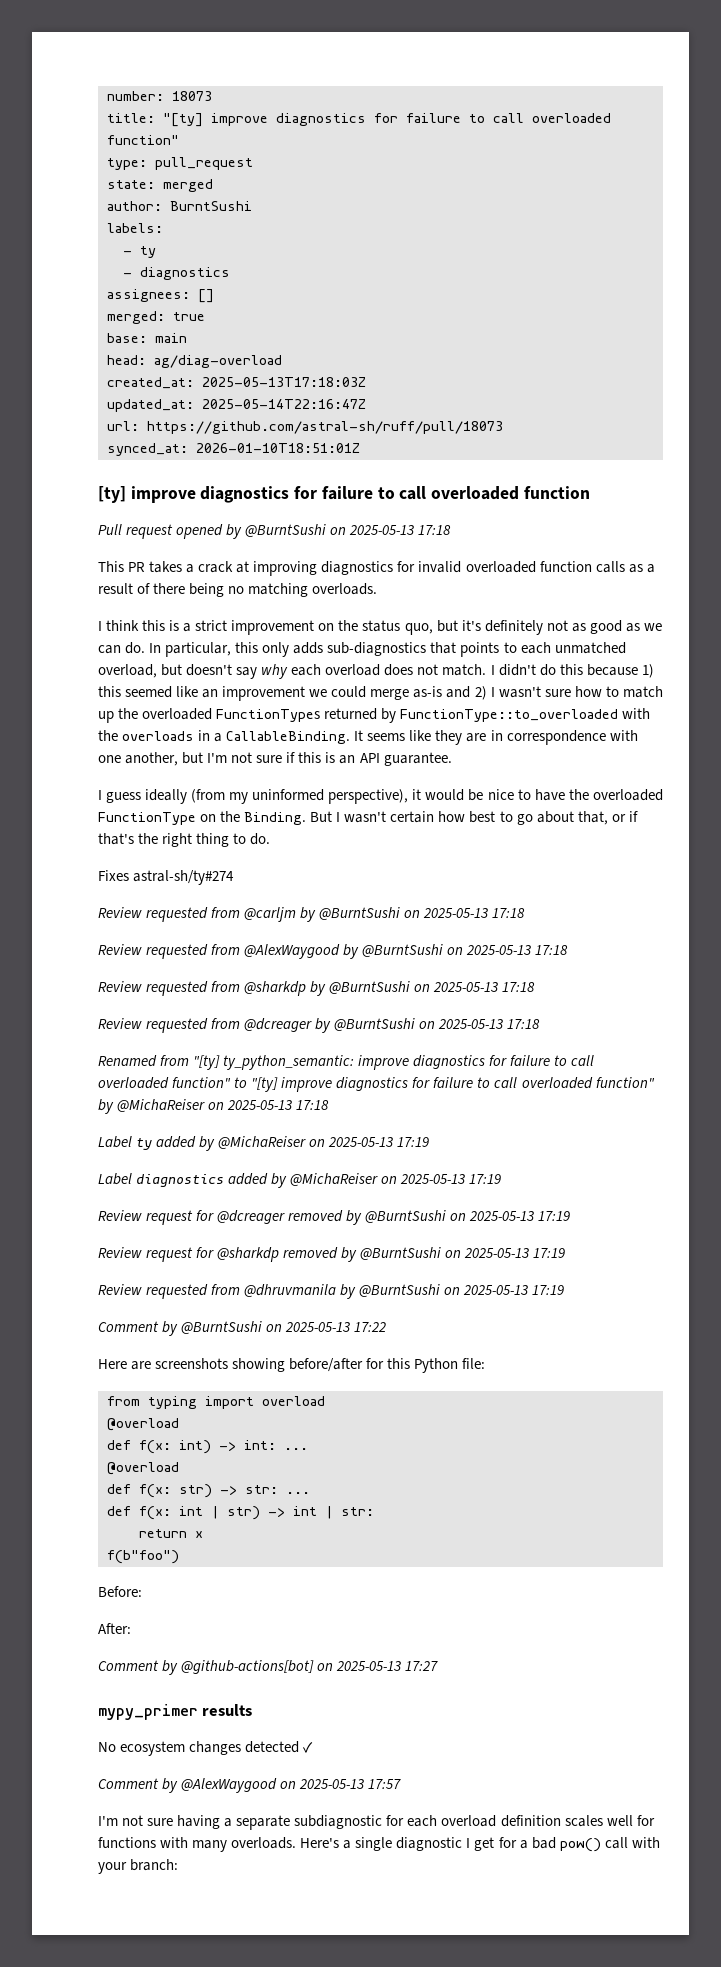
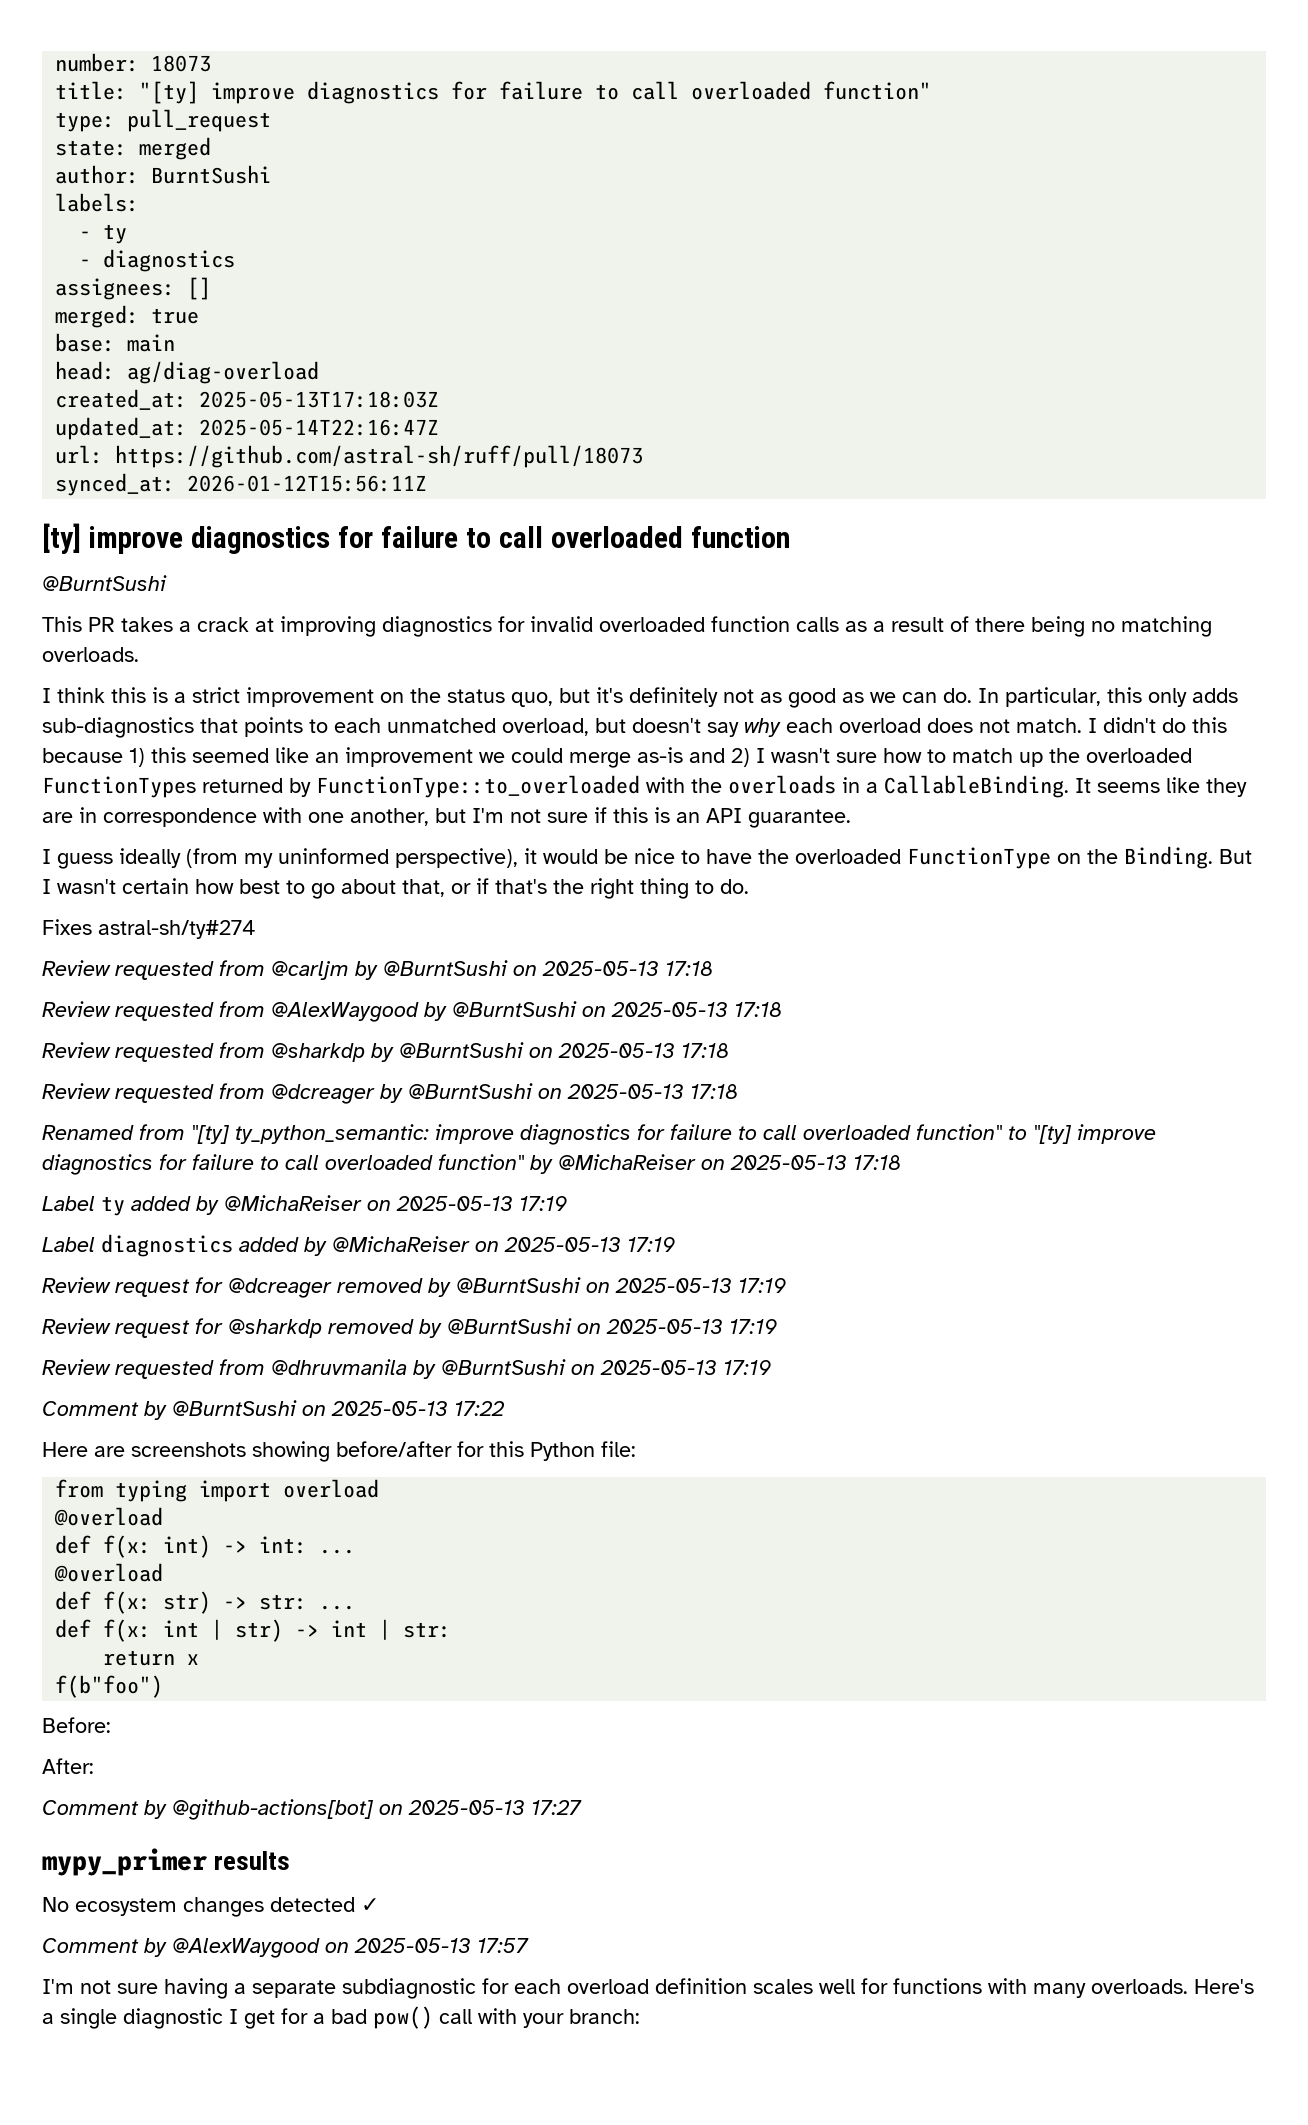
[196,443,360,453] 2026-01-10T18:51:01Z -> [187,475,428,492] 2026-01-12T15:56:11Z
[98,524,452,539] Pull request opened by @BurntSushi on 2025-05-13 17:18 -> [42,575,167,591] @BurntSushi

